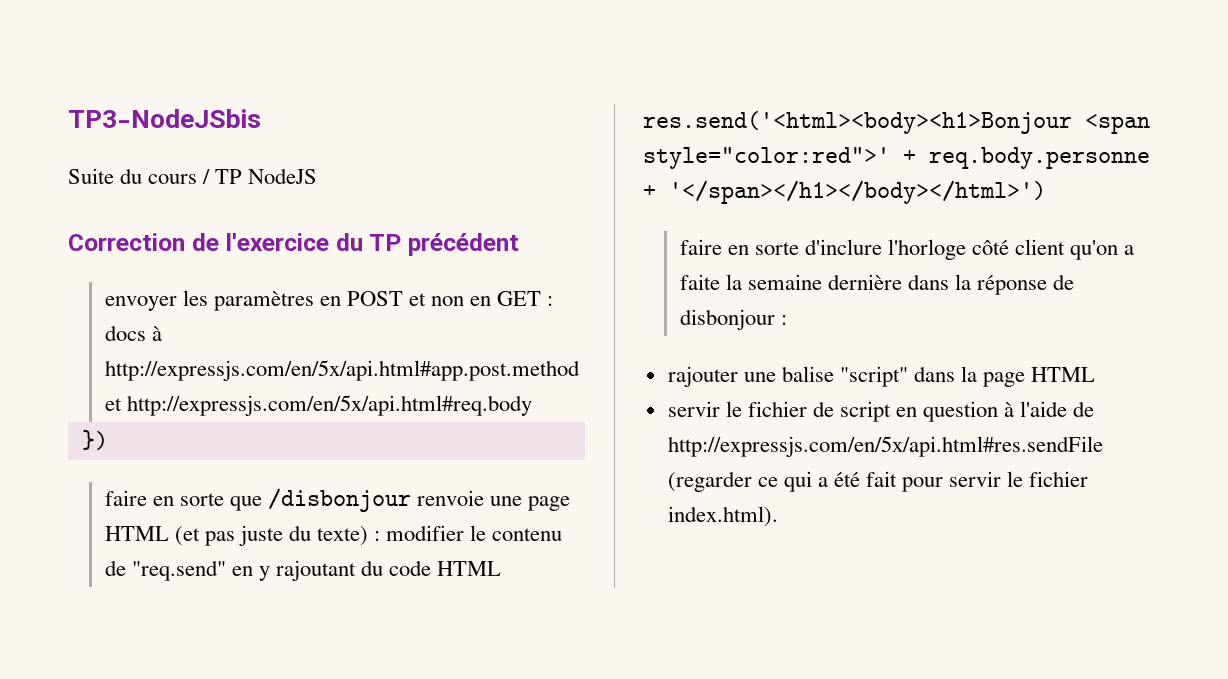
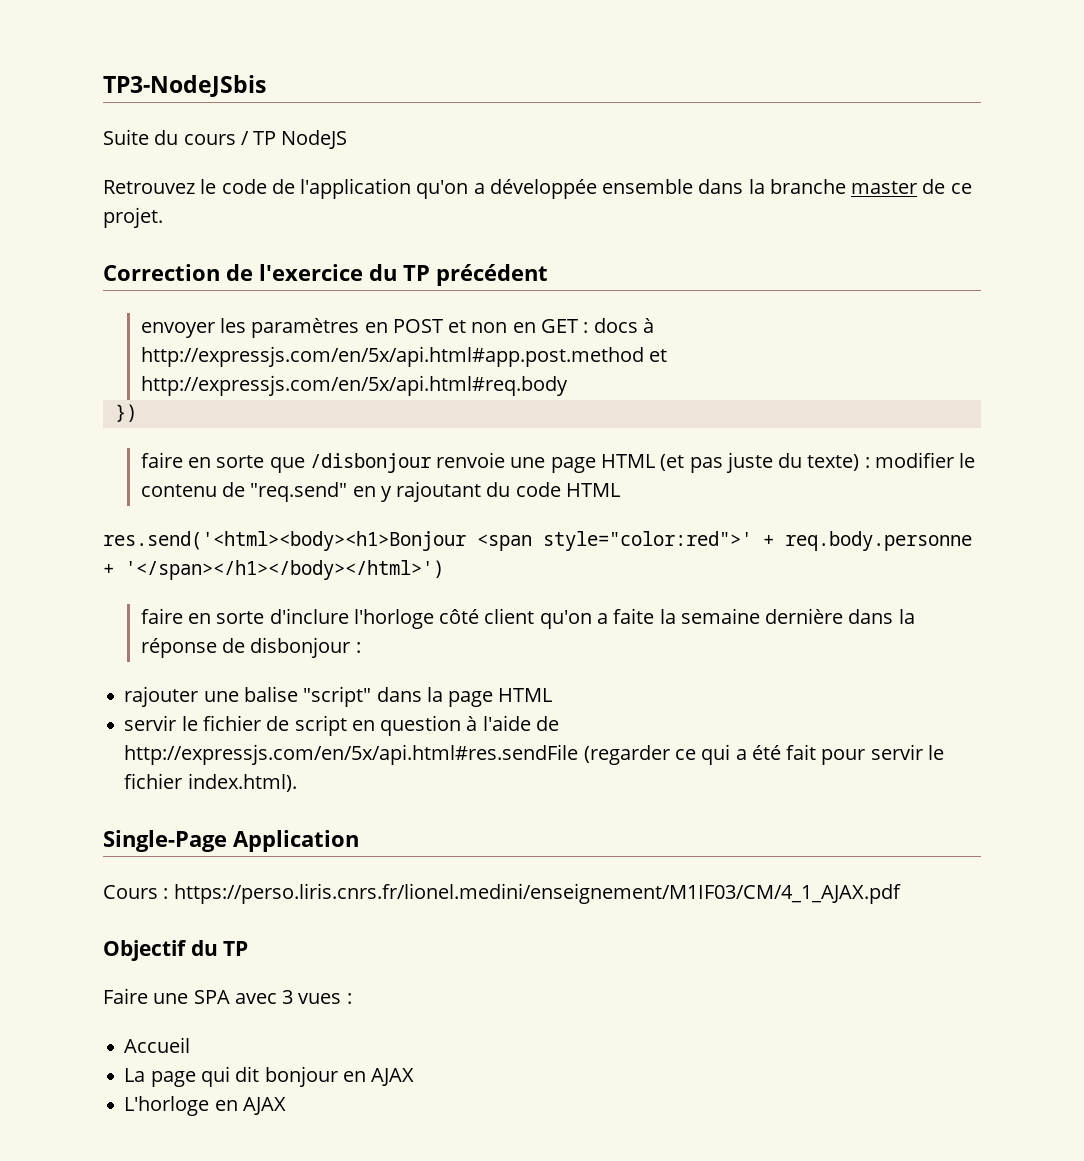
(318, 176) none -> [103,178,972,199] [103,207,163,228] // Retrouvez le code de l'application qu'on a développée ensemble dans la branche master de ce projet.
(778, 516) none -> [103,830,359,852] [103,883,901,904] [103,940,249,961] [103,988,352,1004] [124,1037,191,1053] [124,1066,415,1087] [124,1096,286,1116] // Single-Page Application // Cours : https://perso.liris.cnrs.fr/lionel.medini/enseignement/M1IF03/CM/4_1_AJAX.pdf // Objectif du TP // Faire une SPA avec 3 vues : // Accueil // La page qui dit bonjour en AJAX // L'horloge en AJAX

